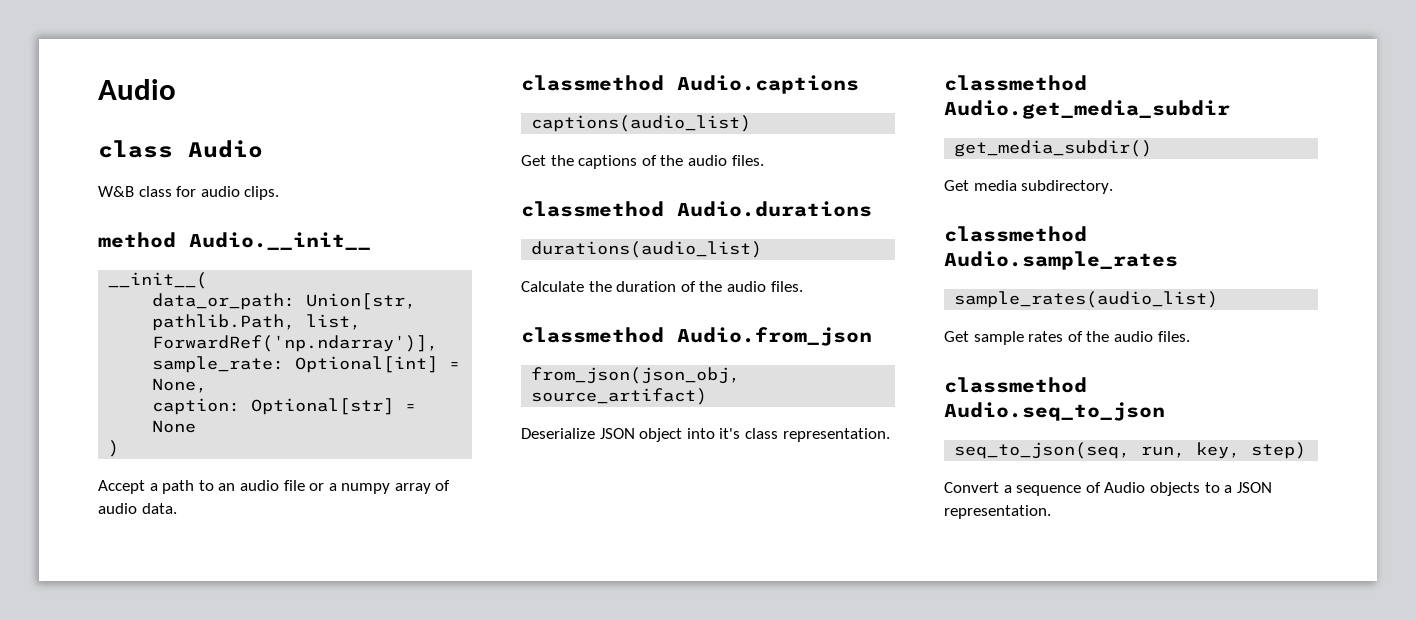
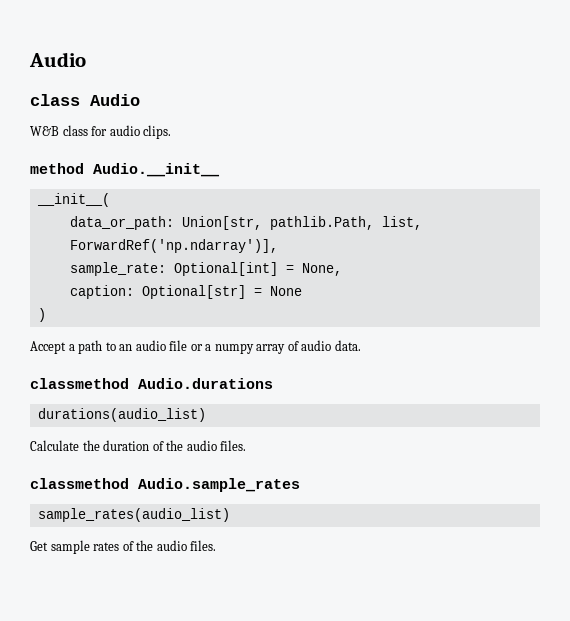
[521,75,859,94] [531,115,752,132] [521,155,764,169] // classmethod Audio.captions // captions(audio_list) // Get the captions of the audio files. -> (361, 345) none
[521,327,872,346] [531,367,741,384] [531,388,708,405] [521,428,890,442] [944,75,1087,91] [944,100,1230,119] [954,140,1153,157] [944,180,1114,194] // classmethod Audio.from_json // from_json(json_obj, source_artifact) // Deserialize JSON object into it's class representation. // classmethod Audio.get_media_subdir // get_media_subdir() // Get media subdirectory. -> (247, 445) none
[944,377,1087,393] [944,402,1165,421] [954,442,1307,459] [944,482,1272,496] [944,505,1051,519] // classmethod Audio.seq_to_json // seq_to_json(seq, run, key, step) // Convert a sequence of Audio objects to a JSON representation. -> (217, 545) none

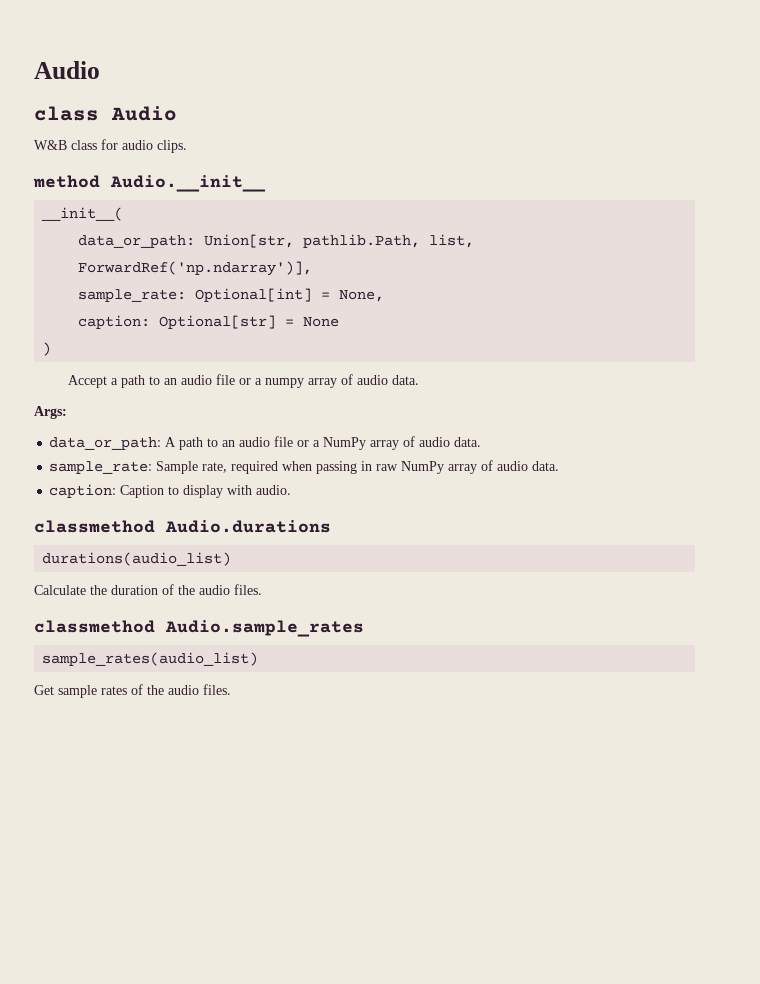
(361, 345) none -> [34,406,67,419] [49,436,482,450] [49,460,560,474] [49,484,292,498] // Args: // data_or_path: A path to an audio file or a NumPy array of audio data. // sample_rate: Sample rate, required when passing in raw NumPy array of audio data. // caption: Caption to display with audio.

